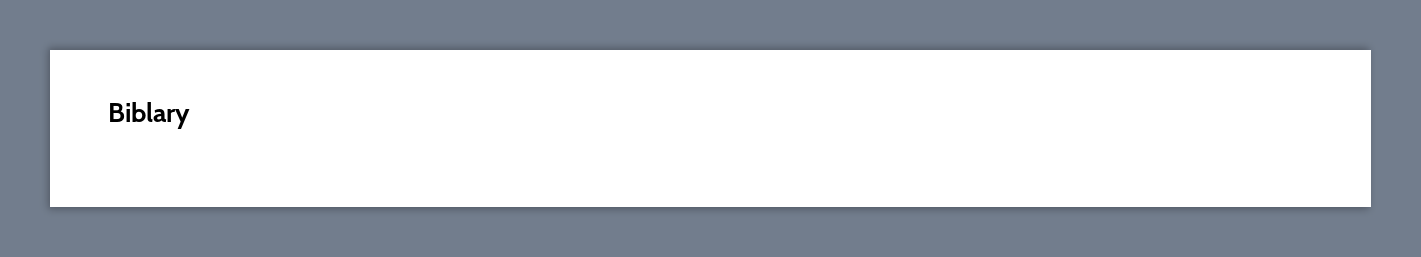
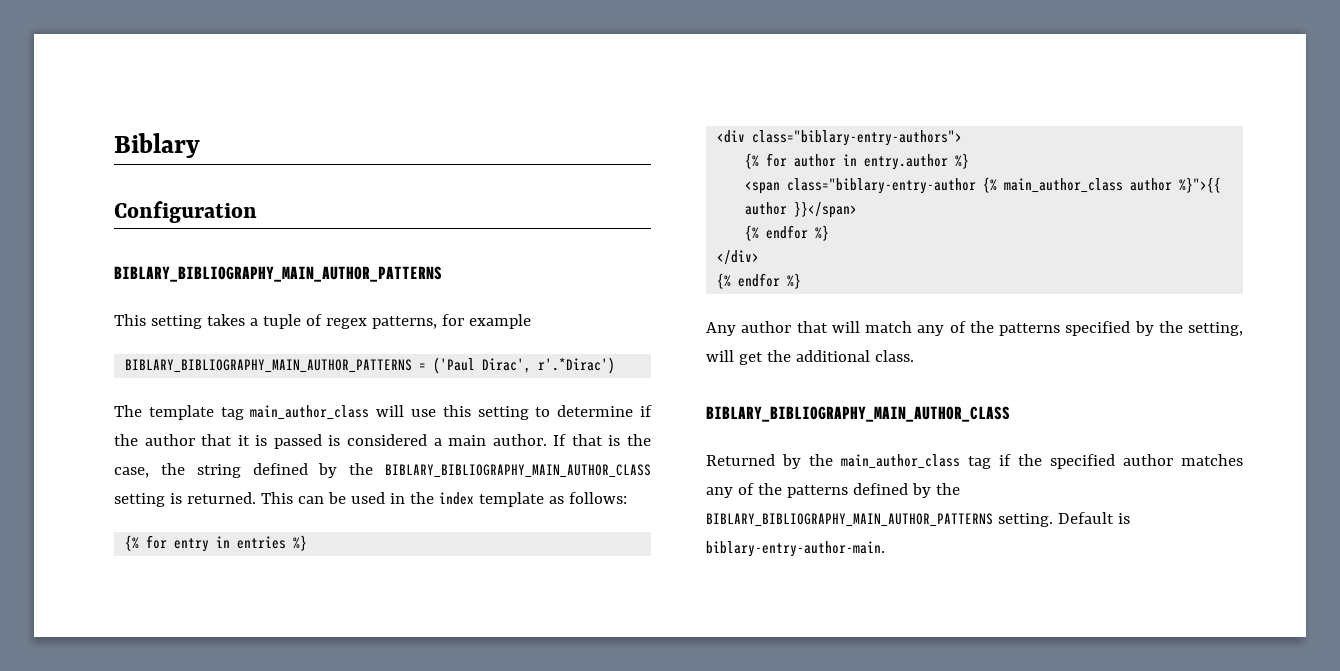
(190, 115) none -> [114,201,257,223] [114,266,442,282] [114,314,531,329] [125,357,616,374] [114,405,652,420] [114,434,651,449] [114,463,651,478] [114,492,627,507] [125,535,308,552] [717,130,963,146] [745,153,970,170] [745,177,1222,194] [745,201,858,218] [745,225,830,241] [717,250,760,265] [717,273,802,289] [706,321,1243,336] [706,350,914,365] [706,406,1010,422] [706,454,1243,469] [706,483,960,498] [706,512,1130,527] [706,541,885,557] // Configuration // BIBLARY_BIBLIOGRAPHY_MAIN_AUTHOR_PATTERNS // This setting takes a tuple of regex patterns, for example // BIBLARY_BIBLIOGRAPHY_MAIN_AUTHOR_PATTERNS = ('Paul Dirac', r'.*Dirac') // The template tag main_author_class will use this setting to determine if the author that it is passed is considered a main author. If that is the case, the string defined by the BIBLARY_BIBLIOGRAPHY_MAIN_AUTHOR_CLASS setting is returned. This can be used in the index template as follows: // {% for entry in entries %} // <div class="biblary-entry-authors"> // {% for author in entry.author %} // <span class="biblary-entry-author {% main_author_class author %}">{{ author }}</span> // {% endfor %} // </div> // {% endfor %} // Any author that will match any of the patterns specified by the setting, will get the additional class. // BIBLARY_BIBLIOGRAPHY_MAIN_AUTHOR_CLASS // Returned by the main_author_class tag if the specified author matches any of the patterns defined by the BIBLARY_BIBLIOGRAPHY_MAIN_AUTHOR_PATTERNS setting. Default is biblary-entry-author-main.

